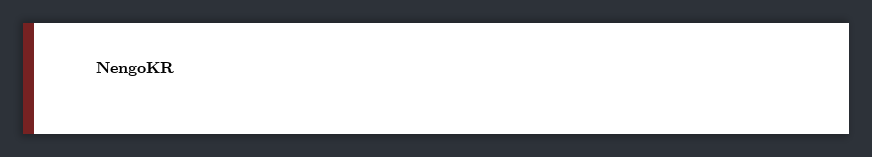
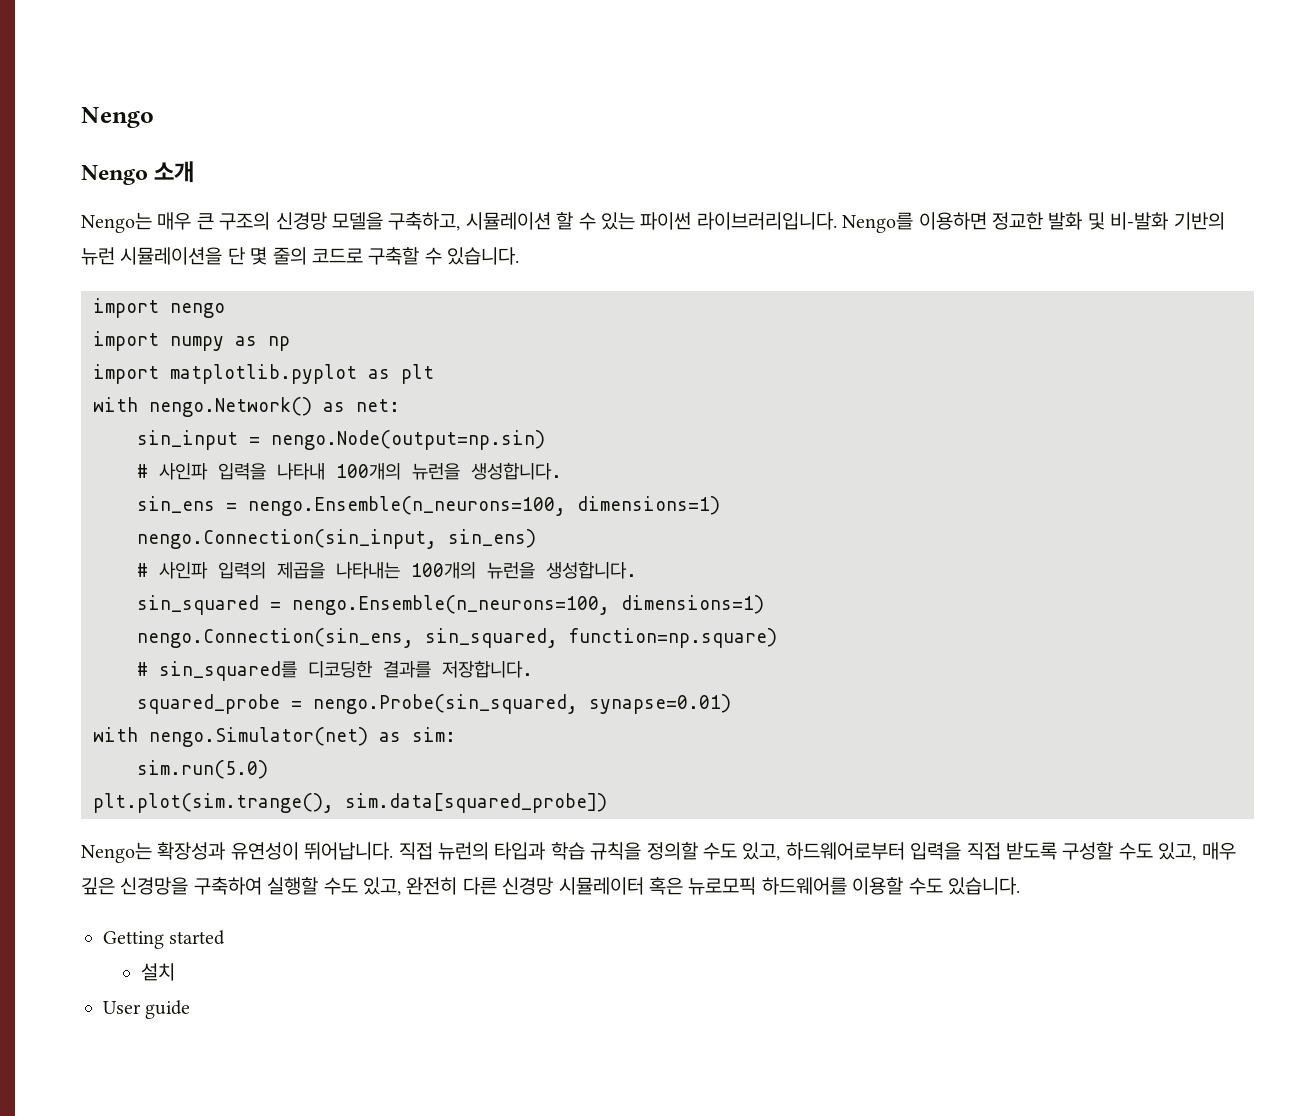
[96,62,174,76] NengoKR -> [81,107,154,128] [81,161,195,185] [81,212,1225,233] [81,247,520,265] [93,298,225,318] [93,331,290,351] [93,364,434,384] [93,397,400,417] [137,430,545,450] [137,462,562,480] [137,496,720,516] [137,529,536,549] [137,561,637,579] [137,595,764,615] [137,628,777,648] [137,660,533,681] [137,694,731,714] [93,727,456,747] [137,760,268,779] [93,793,607,813] [81,842,1236,863] [81,876,1020,896] [103,930,226,949] [140,963,175,981] [103,1000,191,1019] Nengo // Nengo 소개 // Nengo는 매우 큰 구조의 신경망 모델을 구축하고, 시뮬레이션 할 수 있는 파이썬 라이브러리입니다. Nengo를 이용하면 정교한 발화 및 비-발화 기반의 뉴런 시뮬레이션을 단 몇 줄의 코드로 구축할 수 있습니다. // import nengo // import numpy as np // import matplotlib.pyplot as plt // with nengo.Network() as net: // sin_input = nengo.Node(output=np.sin) // # 사인파 입력을 나타내 100개의 뉴런을 생성합니다. // sin_ens = nengo.Ensemble(n_neurons=100, dimensions=1) // nengo.Connection(sin_input, sin_ens) // # 사인파 입력의 제곱을 나타내는 100개의 뉴런을 생성합니다. // sin_squared = nengo.Ensemble(n_neurons=100, dimensions=1) // nengo.Connection(sin_ens, sin_squared, function=np.square) // # sin_squared를 디코딩한 결과를 저장합니다. // squared_probe = nengo.Probe(sin_squared, synapse=0.01) // with nengo.Simulator(net) as sim: // sim.run(5.0) // plt.plot(sim.trange(), sim.data[squared_probe]) // Nengo는 확장성과 유연성이 뛰어납니다. 직접 뉴런의 타입과 학습 규칙을 정의할 수도 있고, 하드웨어로부터 입력을 직접 받도록 구성할 수도 있고, 매우 깊은 신경망을 구축하여 실행할 수도 있고, 완전히 다른 신경망 시뮬레이터 혹은 뉴로모픽 하드웨어를 이용할 수도 있습니다. // Getting started // 설치 // User guide

